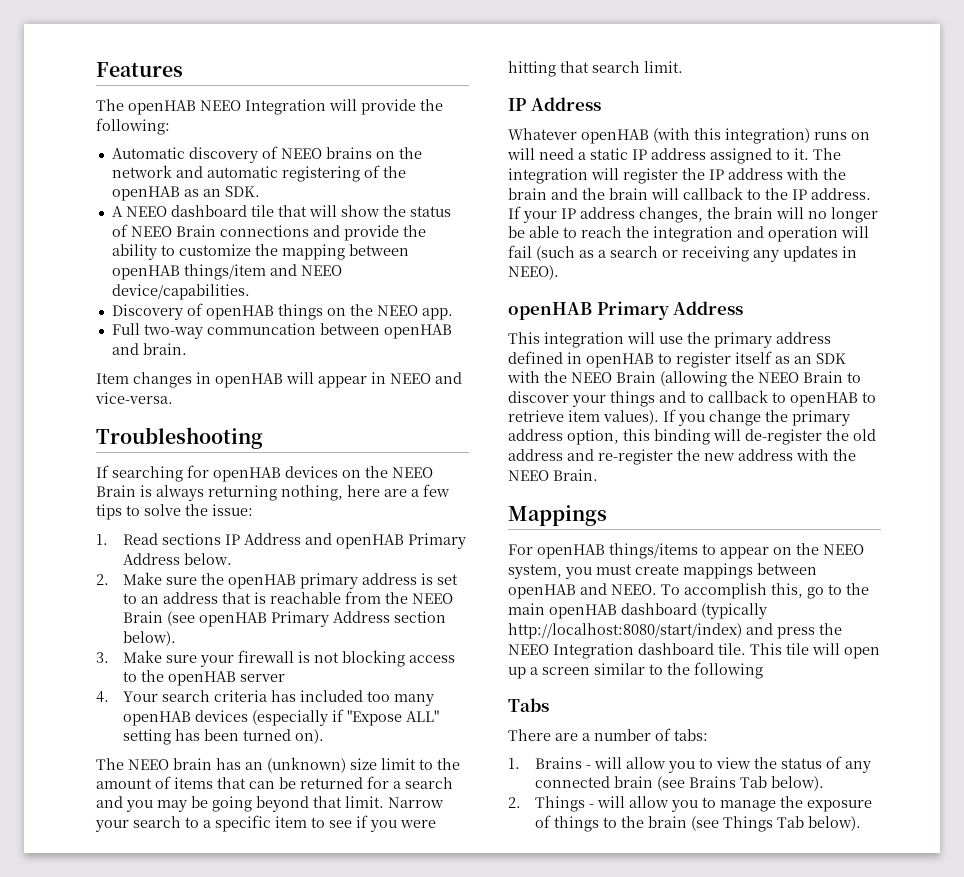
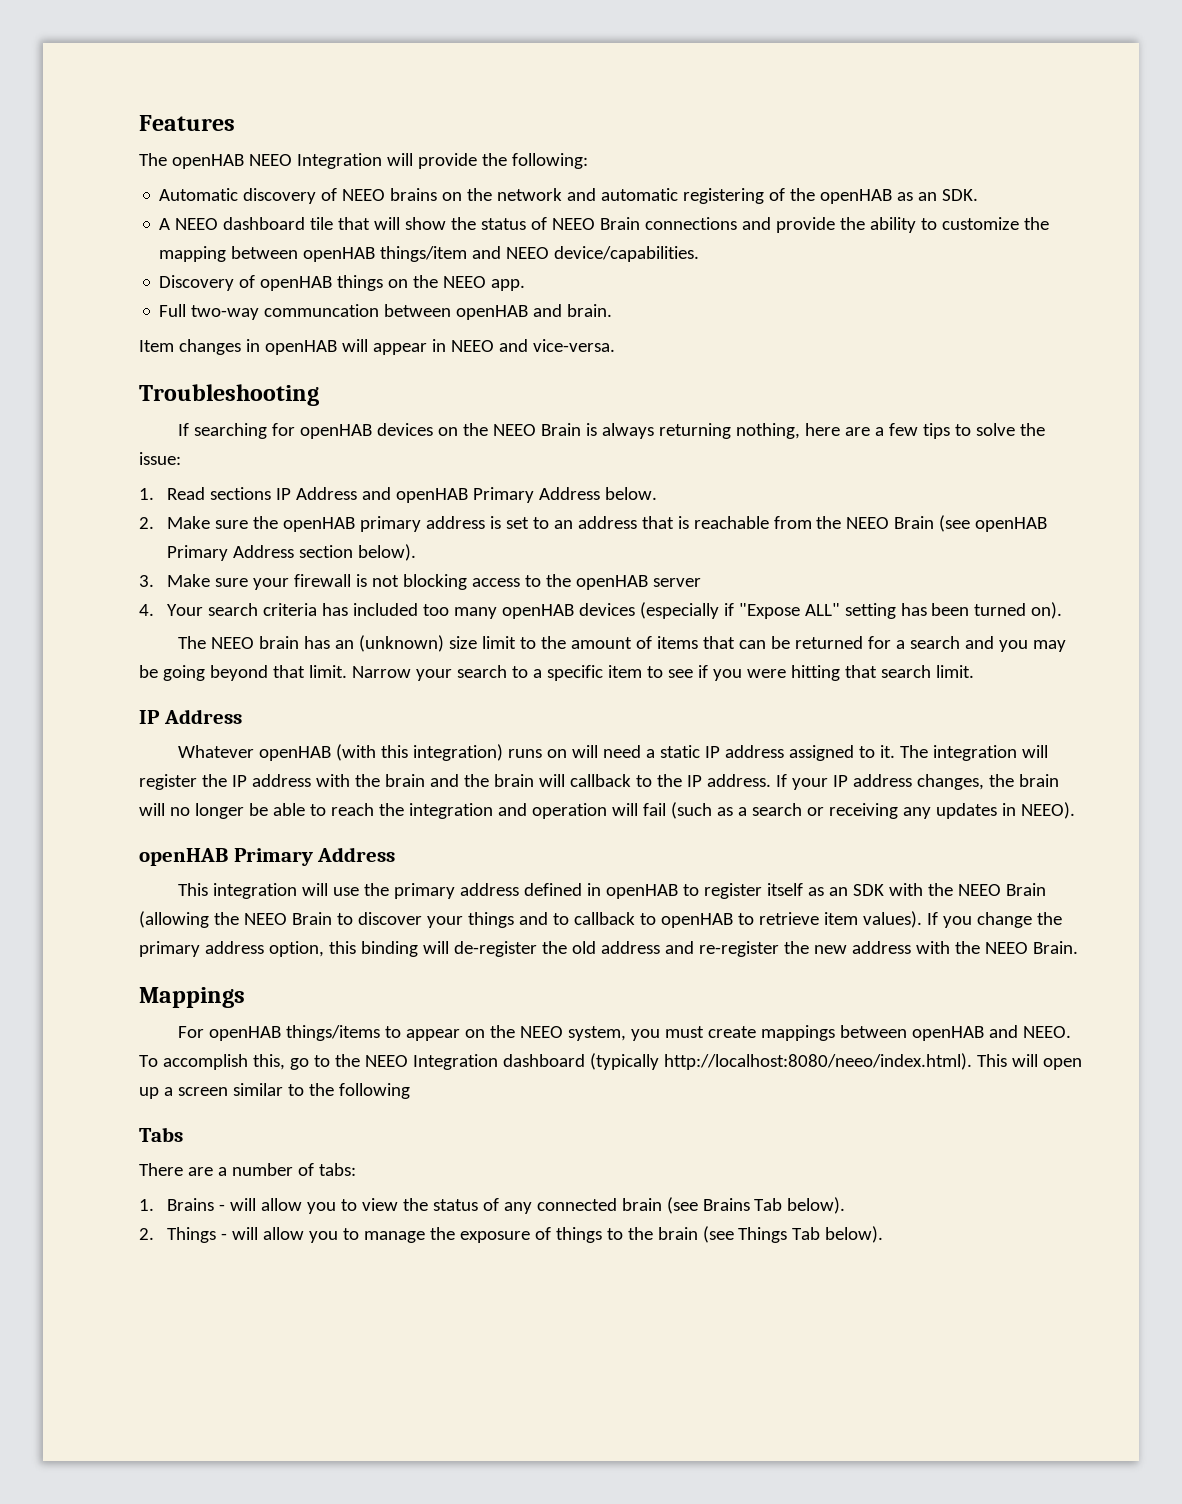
[508,603,767,619] [508,623,842,639] [508,643,809,659] main openHAB dashboard (typically http://localhost:8080/start/index) and press the NEEO Integration dashboard tile. This tile -> [364,1053,1007,1070] NEEO Integration dashboard (typically http://localhost:8080/neeo/index.html). This

